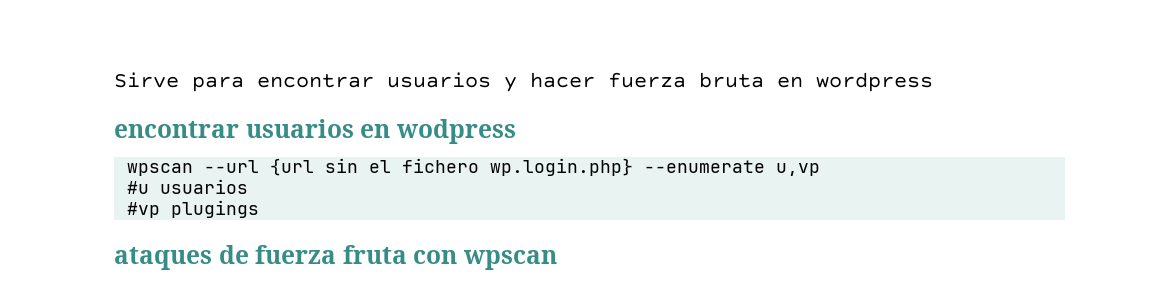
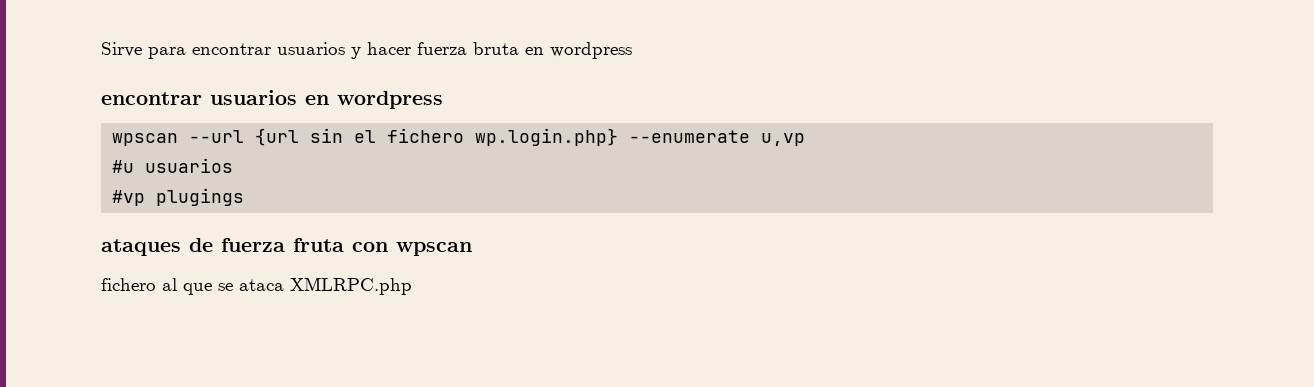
[395,119,516,144] wodpress -> [337,91,443,109] wordpress
(558, 260) none -> [101,277,412,295] // fichero al que se ataca XMLRPC.php

